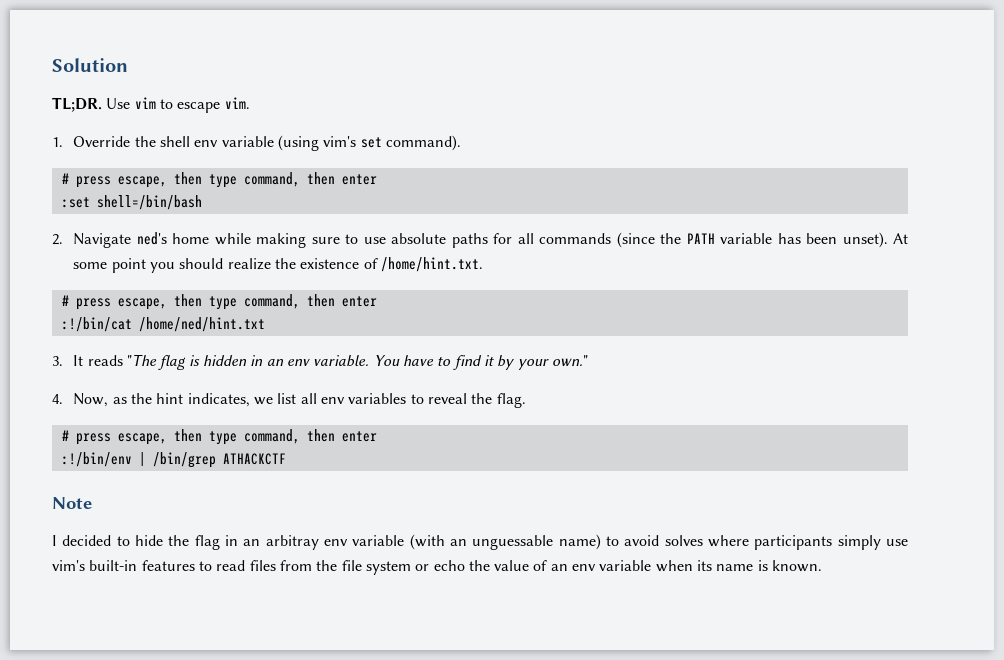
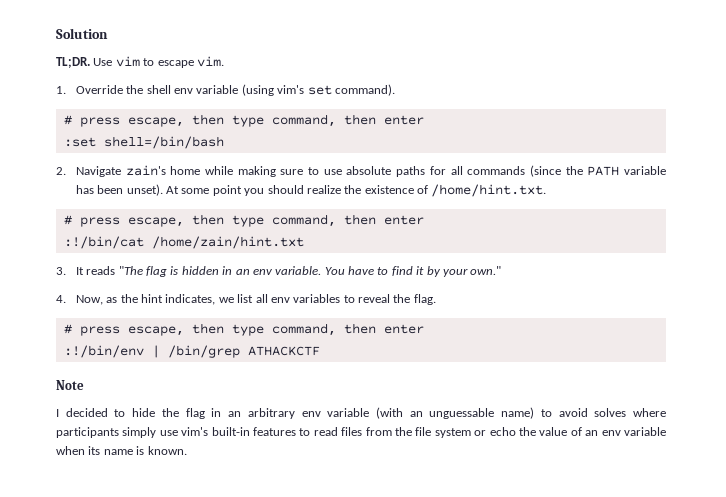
[136,232,167,245] ned's -> [125,165,166,176] zain's
[138,317,265,332] /home/ned/hint.txt -> [151,236,304,249] /home/zain/hint.txt
[265,535,319,550] arbitray -> [247,408,295,419] arbitrary

